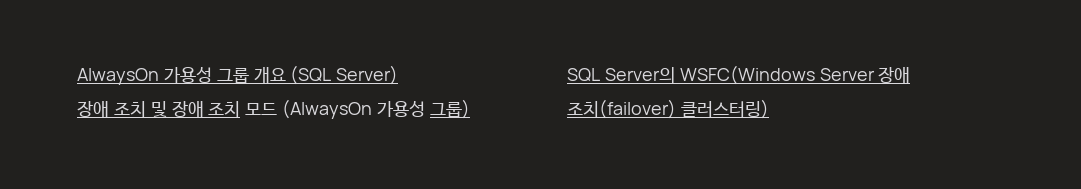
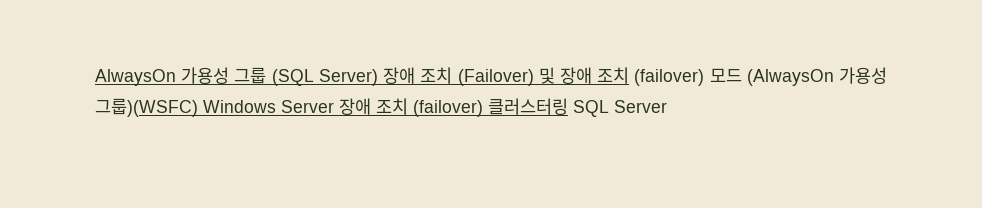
[253,67,286,83] 개요 -> (267, 75) none
[77,101,146,117] // 장애 조치 -> [383,67,534,86] 장애 조치 (Failover)
(241, 109) none -> [634,69,705,86] (failover)
[429,99,470,119] [567,65,911,85] [567,99,769,119] 그룹) // SQL Server의 WSFC(Windows Server 장애 조치(failover) 클러스터링) -> [95,98,667,117] 그룹)(WSFC) Windows Server 장애 조치 (failover) 클러스터링 SQL Server

